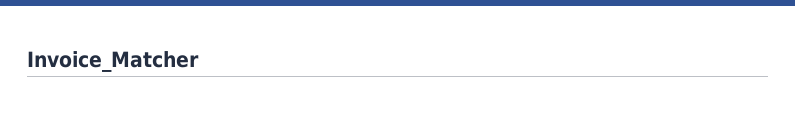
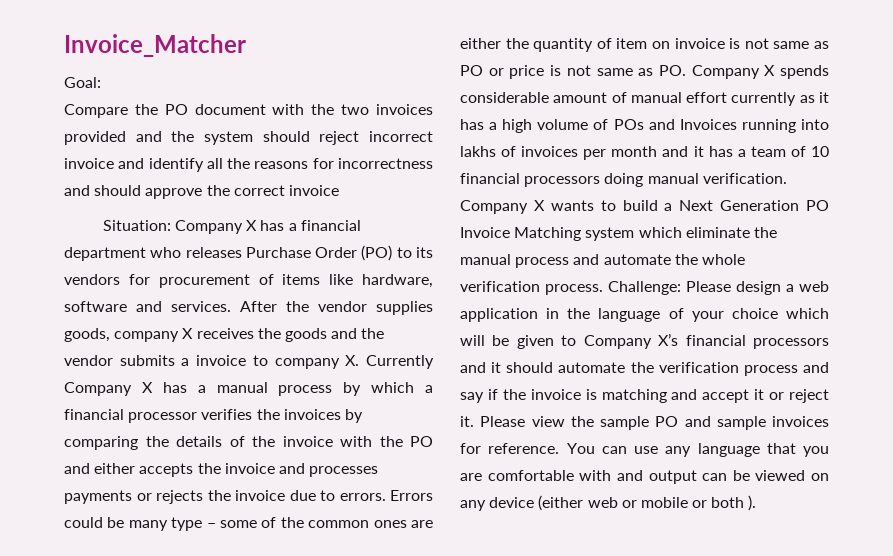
(199, 61) none -> [64,77,101,88] [64,104,433,118] [64,131,433,145] [64,158,433,172] [64,185,339,199] [102,220,361,234] [64,245,433,261] [64,274,433,288] [64,301,433,315] [64,328,385,342] [64,355,434,369] [64,382,433,396] [64,409,363,423] [64,436,433,450] [64,463,379,477] [64,490,433,504] [64,517,433,531] [460,38,829,52] [460,65,829,79] [460,92,829,106] [460,119,829,133] [460,146,829,160] [460,173,787,187] [460,200,829,214] [460,227,777,241] [460,254,745,268] [460,281,829,295] [460,308,829,322] [460,333,829,349] [460,362,829,376] [460,389,829,403] [460,416,829,430] [460,443,829,457] [460,470,829,484] [460,495,757,511] // Goal: // Compare the PO document with the two invoices provided and the system should reject incorrect invoice and identify all the reasons for incorrectness and should approve the correct invoice // Situation: Company X has a financial department who releases Purchase Order (PO) to its vendors for procurement of items like hardware, software and services. After the vendor supplies goods, company X receives the goods and the vendor submits a invoice to company X. Currently Company X has a manual process by which a financial processor verifies the invoices by comparing the details of the invoice with the PO and either accepts the invoice and processes payments or rejects the invoice due to errors. Errors could be many type – some of the common ones are either the quantity of item on invoice is not same as PO or price is not same as PO. Company X spends considerable amount of manual effort currently as it has a high volume of POs and Invoices running into lakhs of invoices per month and it has a team of 10 financial processors doing manual verification. Company X wants to build a Next Generation PO Invoice Matching system which eliminate the manual process and automate the whole verification process. Challenge: Please design a web application in the language of your choice which will be given to Company X’s financial processors and it should automate the verification process and say if the invoice is matching and accept it or reject it. Please view the sample PO and sample invoices for reference. You can use any language that you are comfortable with and output can be viewed on any device (either web or mobile or both ).

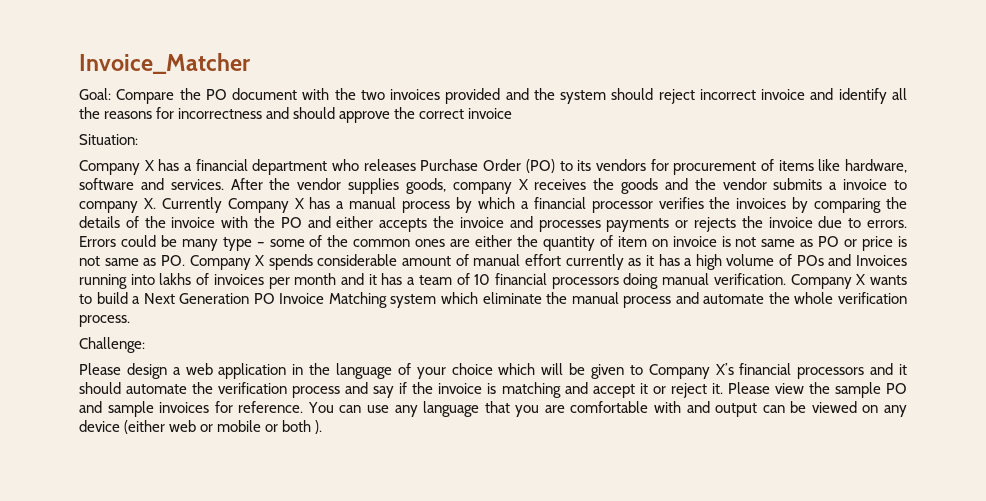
(101, 82) // -> (111, 94) none
(171, 225) none -> (138, 139) //
(603, 289) none -> (130, 321) //
(681, 288) none -> (145, 345) //

